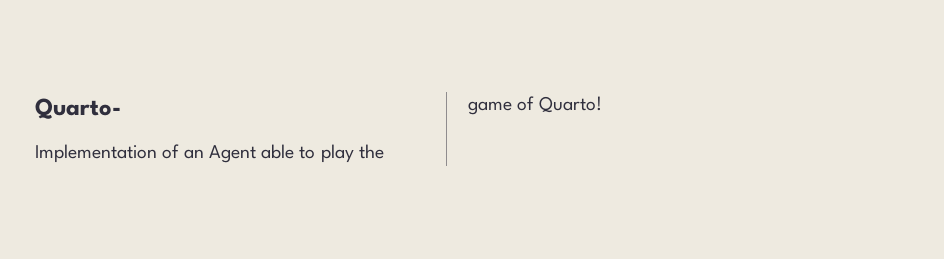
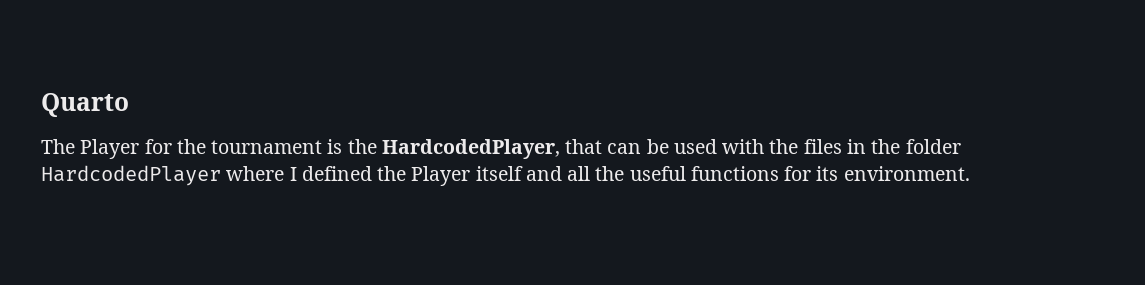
[35,98,121,119] [35,144,384,163] [468,96,602,115] Quarto- // Implementation of an Agent able to play the game of Quarto! -> [41,93,129,117] [41,139,961,159] [41,165,970,186] Quarto // The Player for the tournament is the HardcodedPlayer, that can be used with the files in the folder HardcodedPlayer where I defined the Player itself and all the useful functions for its environment.

